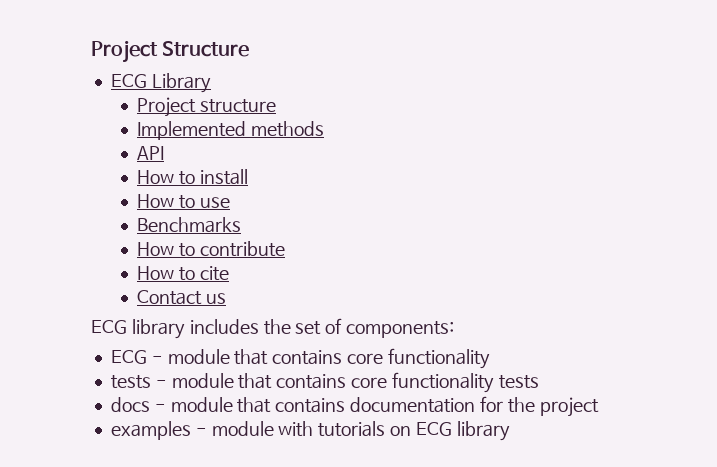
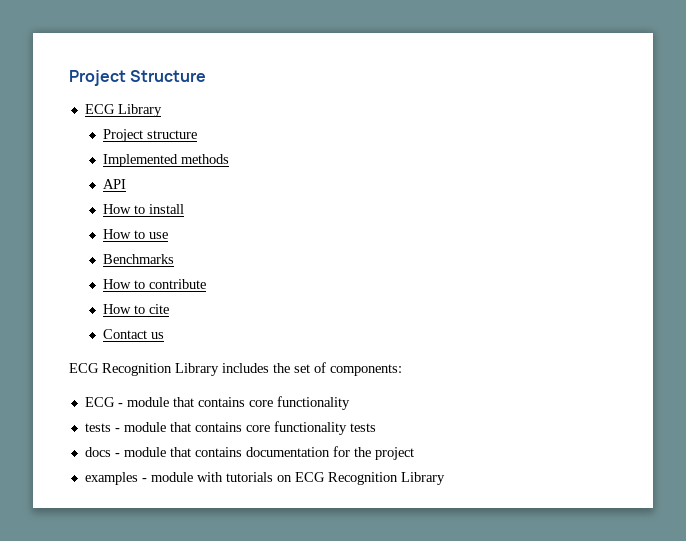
[131,319,185,339] library -> [102,363,219,376] Recognition Library
[456,421,510,441] library -> [327,472,445,485] Recognition Library

